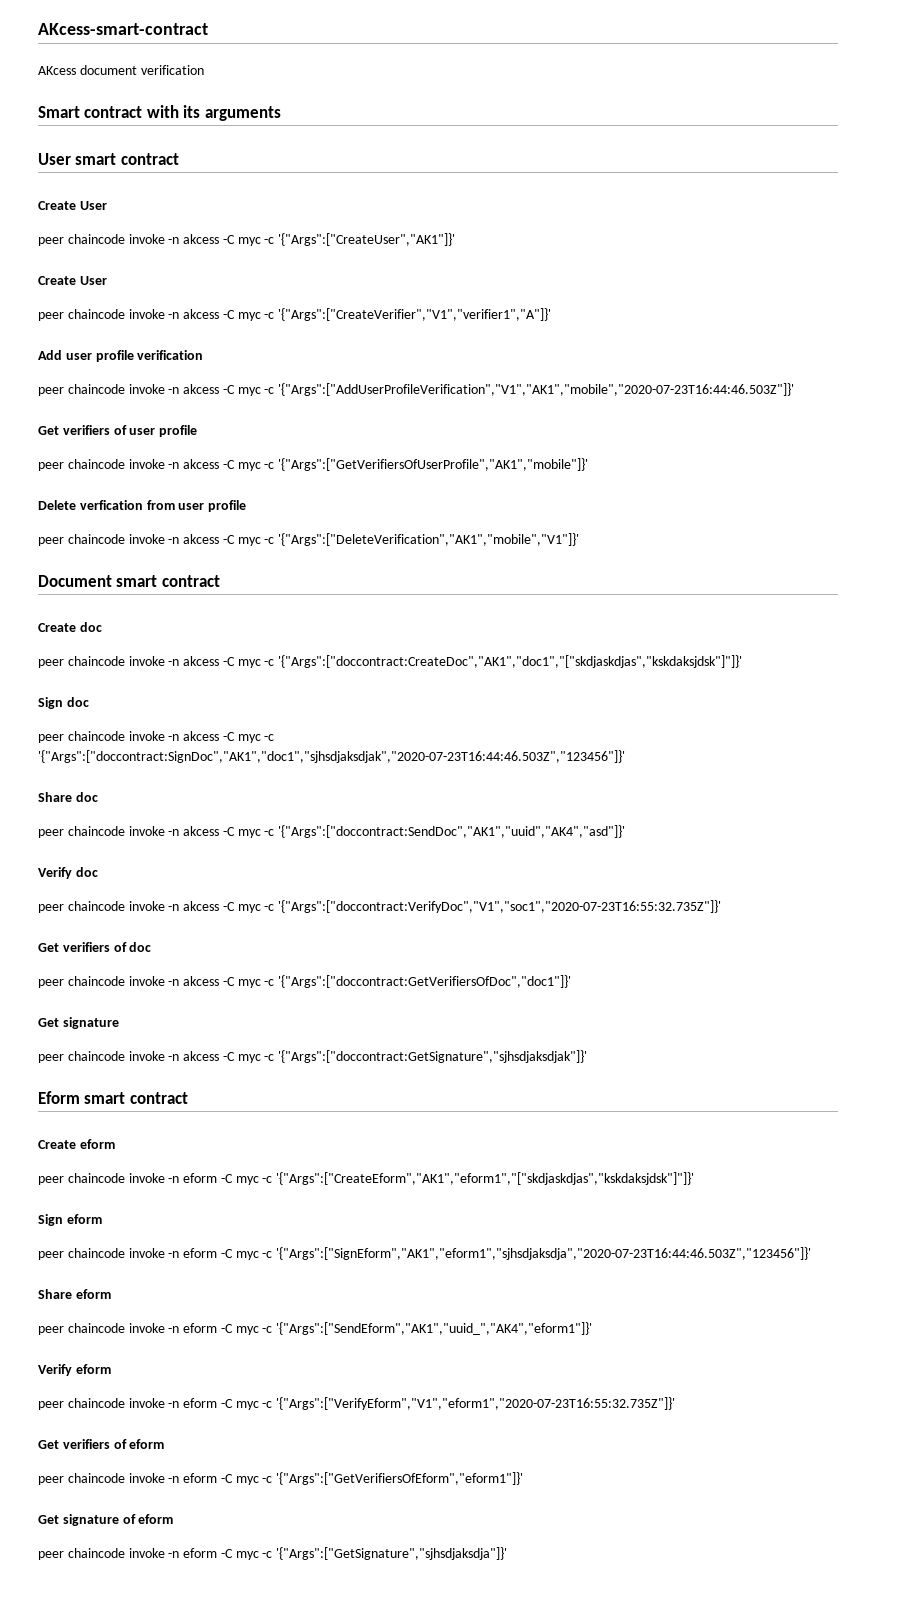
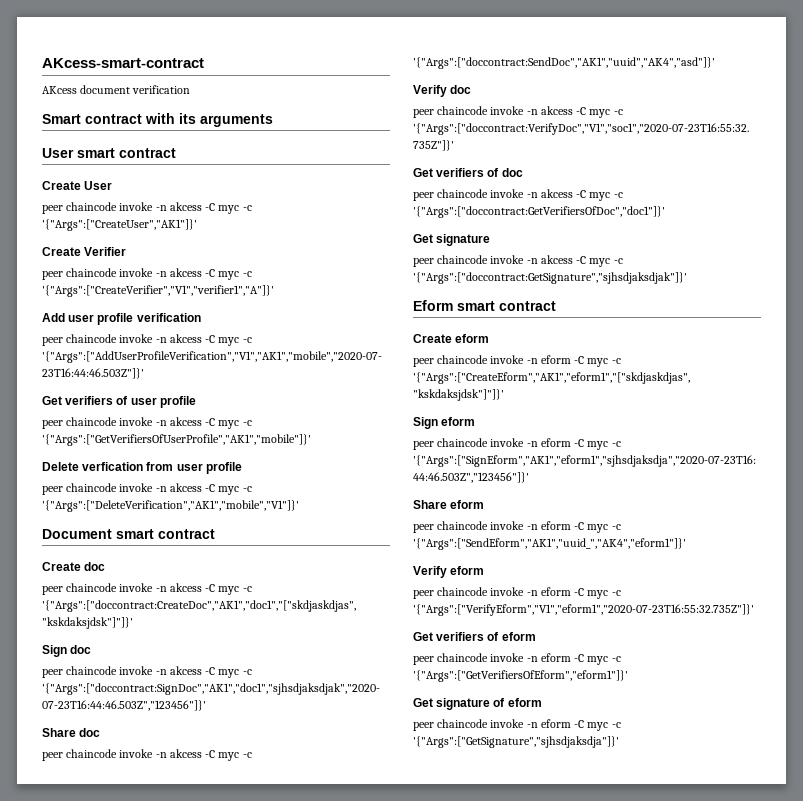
[79,276,107,285] User -> [84,247,127,256] Verifier

